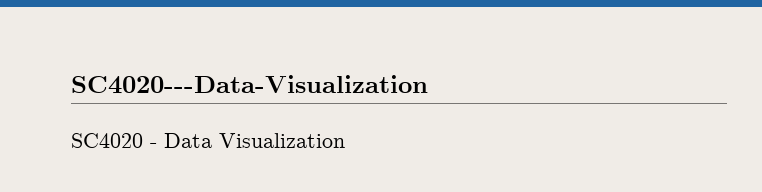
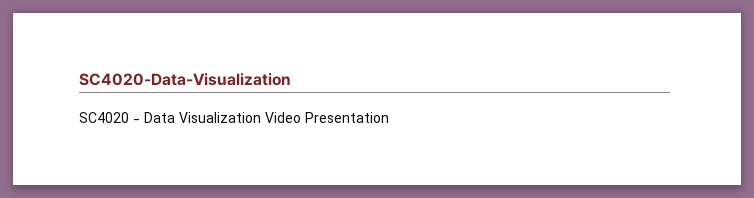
[71,75,428,94] SC4020---Data-Visualization -> [79,73,291,86] SC4020-Data-Visualization
(345, 140) none -> [265,112,389,123] Video Presentation

